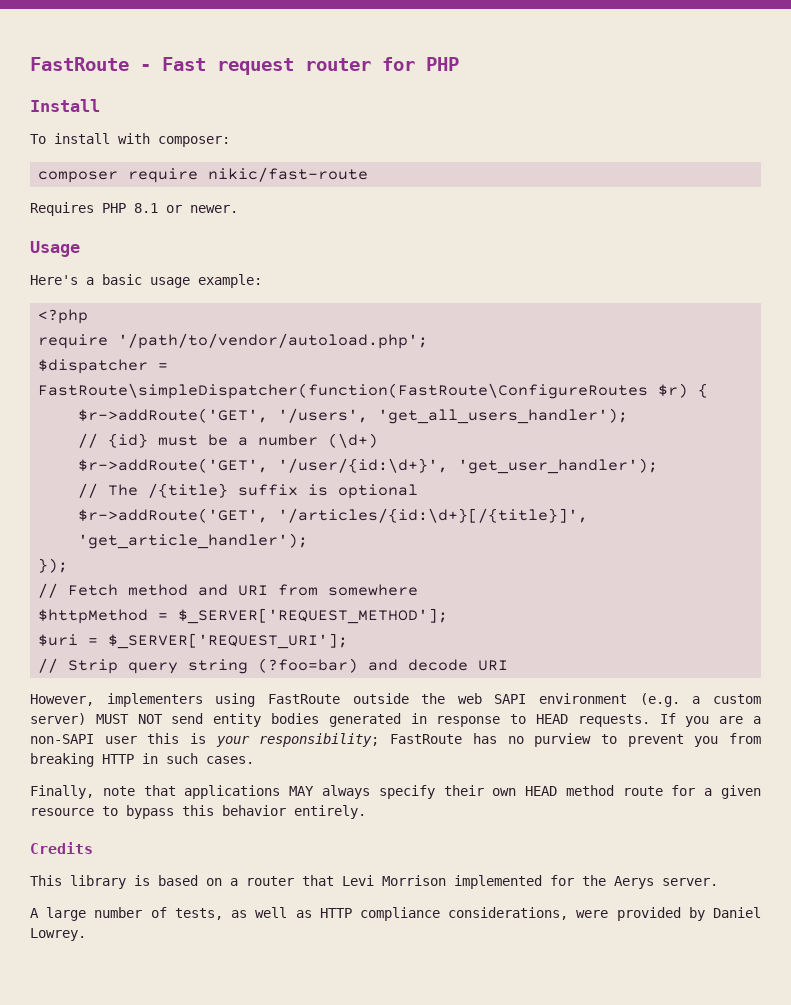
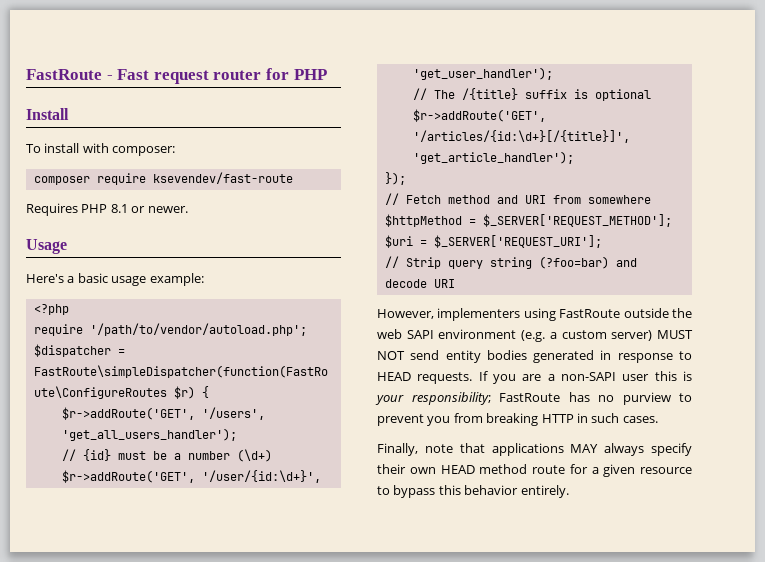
[208,167,369,182] nikic/fast-route -> [152,172,293,184] ksevendev/fast-route
[30,842,93,854] [30,875,718,889] [30,907,761,921] [30,928,86,941] // Credits // This library is based on a router that Levi Morrison implemented for the Aerys server. // A large number of tests, as well as HTTP compliance considerations, were provided by Daniel Lowrey. -> (569, 491) none

